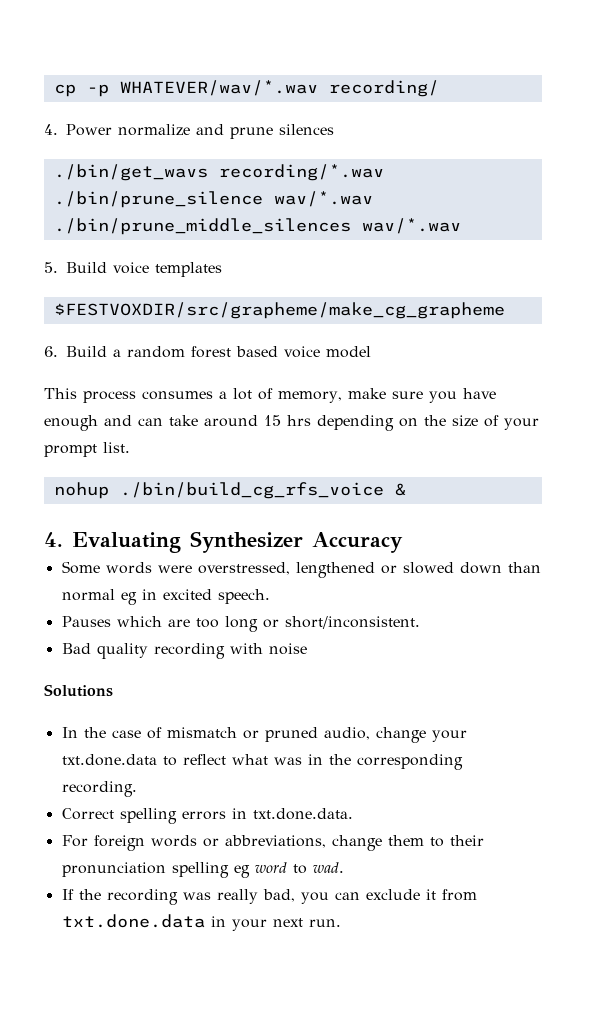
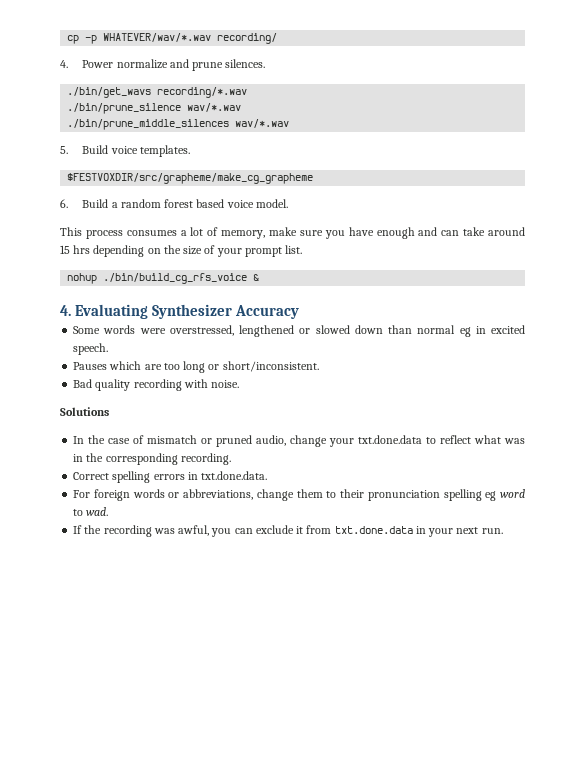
[279,124,334,135] silences -> [225,59,266,68] silences.
[155,262,222,277] templates -> [139,145,190,157] templates.
[326,346,371,358] model -> [255,199,288,208] model.
[268,643,307,655] noise -> [211,380,240,388] noise.
[216,889,295,904] really bad, -> [178,525,210,536] awful,

